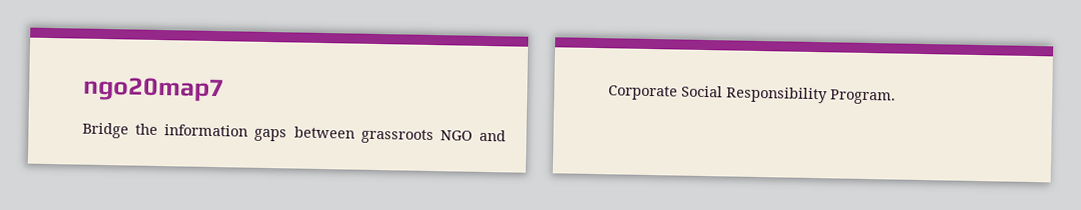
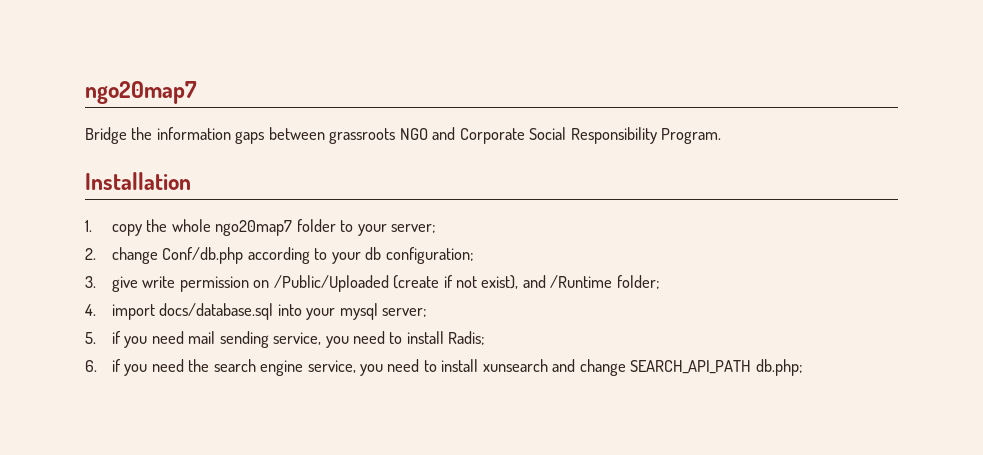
(896, 97) none -> [85,172,191,190] [85,219,437,236] [85,247,474,264] [85,275,660,292] [85,303,428,320] [85,331,486,348] [85,359,803,376] // Installation // 1. copy the whole ngo20map7 folder to your server; // 2. change Conf/db.php according to your db configuration; // 3. give write permission on /Public/Uploaded (create if not exist), and /Runtime folder; // 4. import docs/database.sql into your mysql server; // 5. if you need mail sending service, you need to install Radis; // 6. if you need the search engine service, you need to install xunsearch and change SEARCH_API_PATH db.php;

